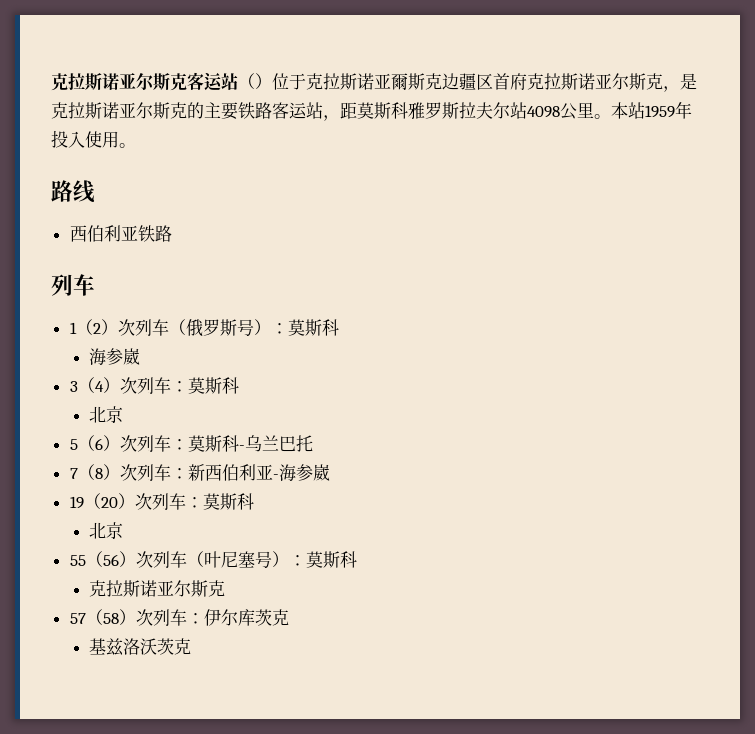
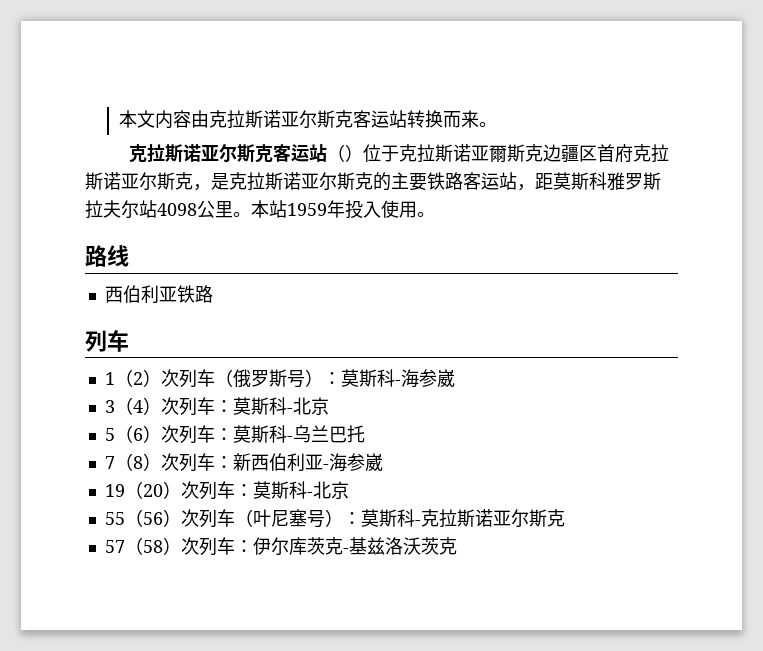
(51, 82) none -> [119,110,498,129] 本文内容由克拉斯诺亚尔斯克客运站转换而来。 //
(339, 327) // -> [394,380,401,385] -
(239, 385) // -> [286,408,293,413] -
(254, 501) // -> [306,492,313,497] -
(357, 559) // -> [414,520,421,525] -
(289, 617) // -> [342,548,349,553] -

